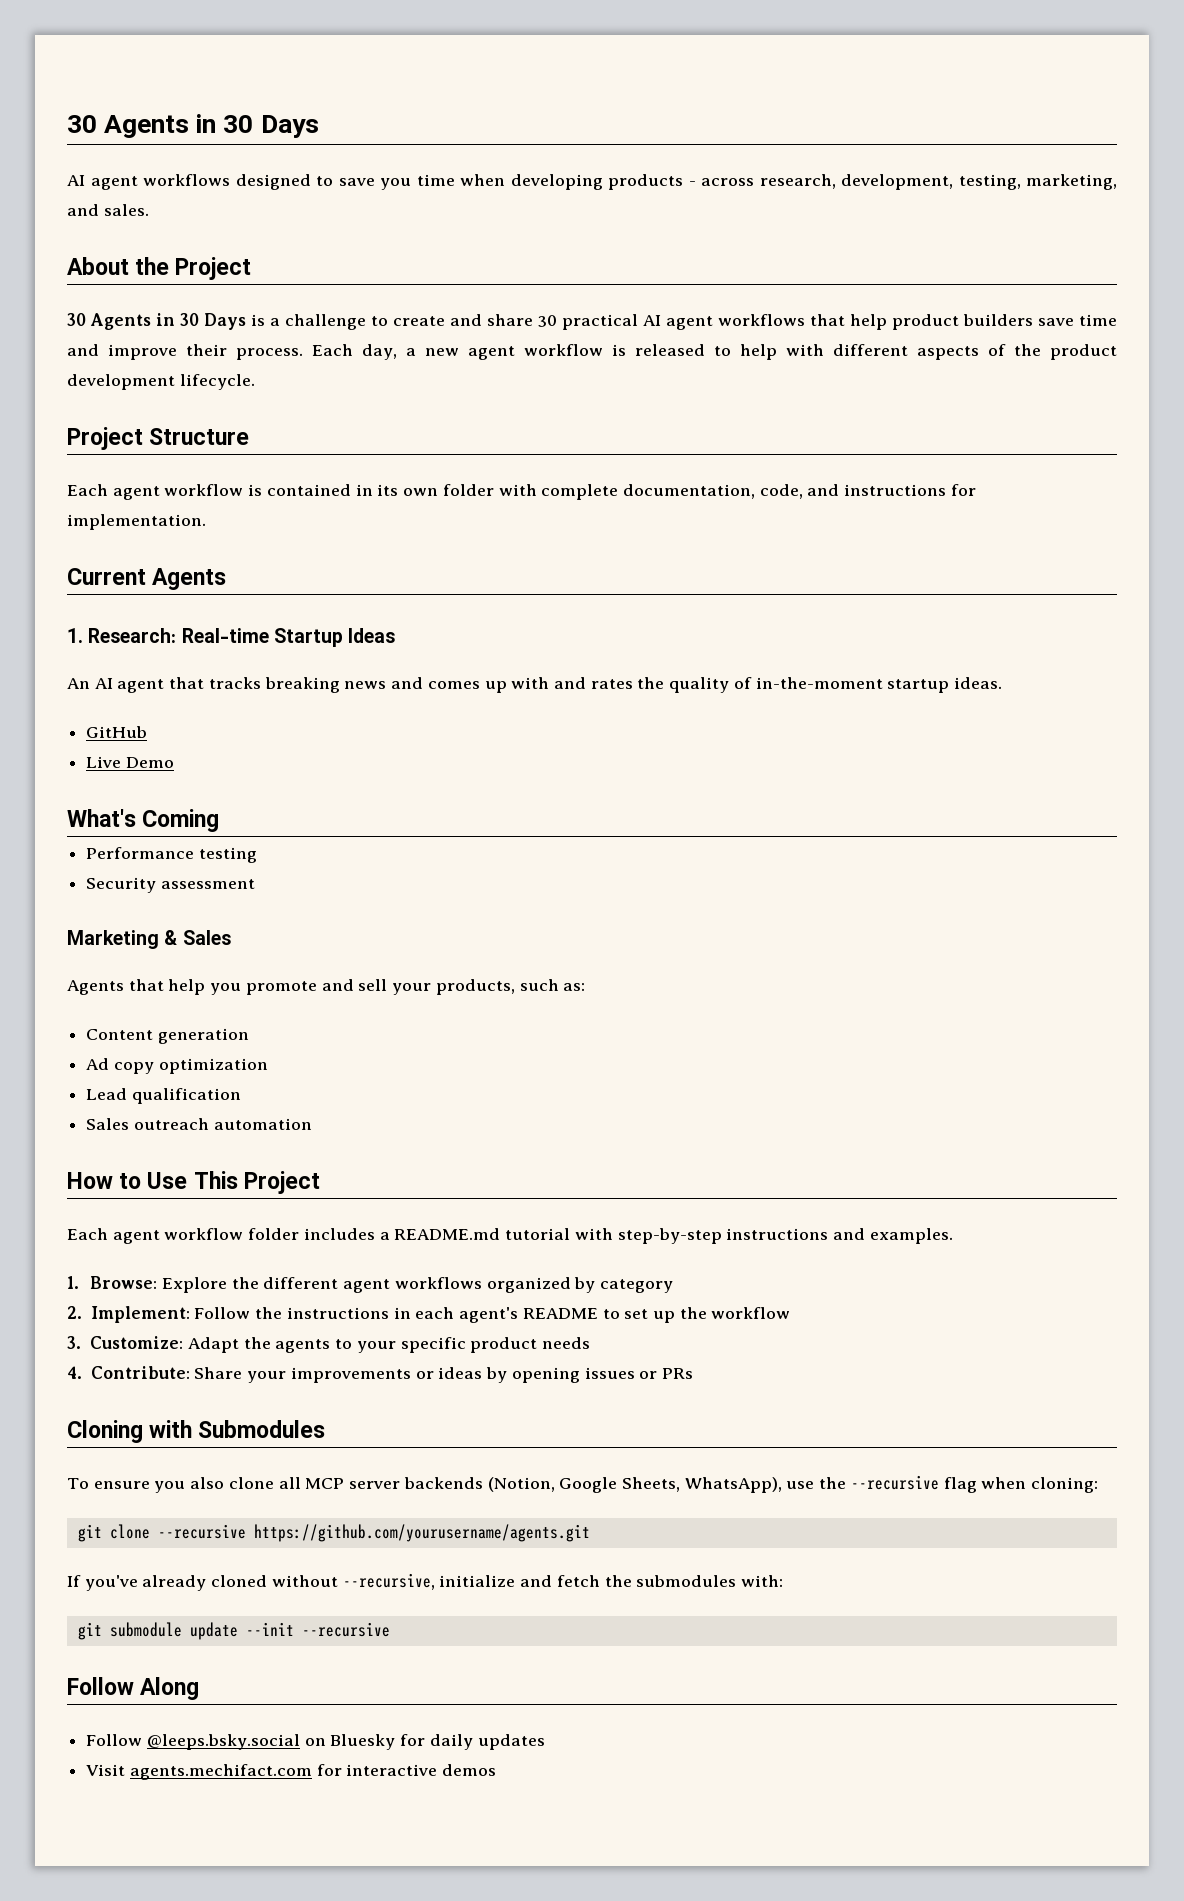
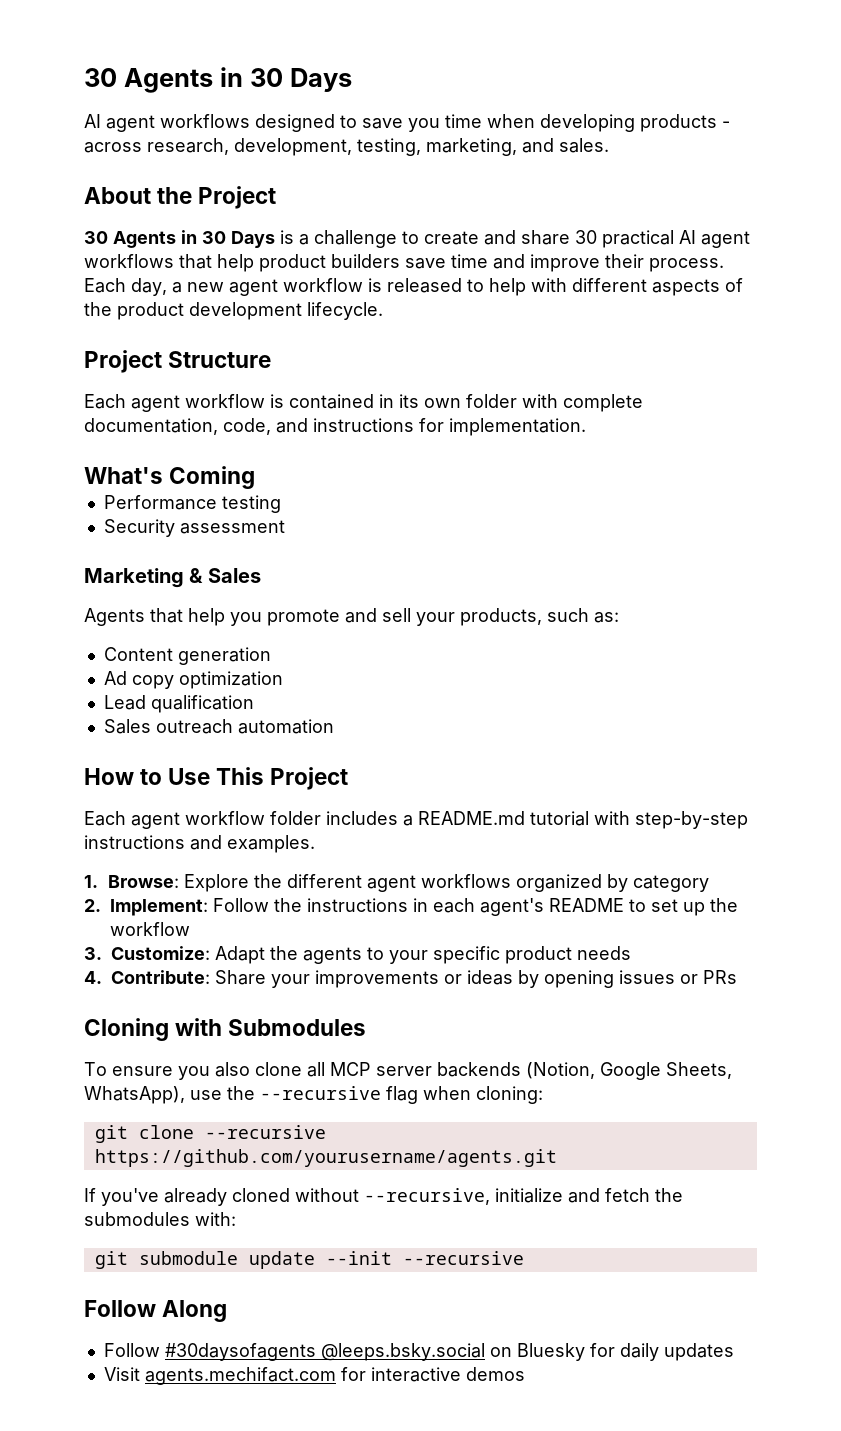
[67,568,227,590] [67,628,396,647] [67,677,1003,693] [86,726,148,738] [86,756,174,768] // Current Agents // 1. Research: Real-time Startup Ideas // An AI agent that tracks breaking news and comes up with and rates the quality of in-the-moment startup ideas. // GitHub // Live Demo -> (586, 427) none
(143, 1740) none -> [164,1343,316,1361] #30daysofagents

